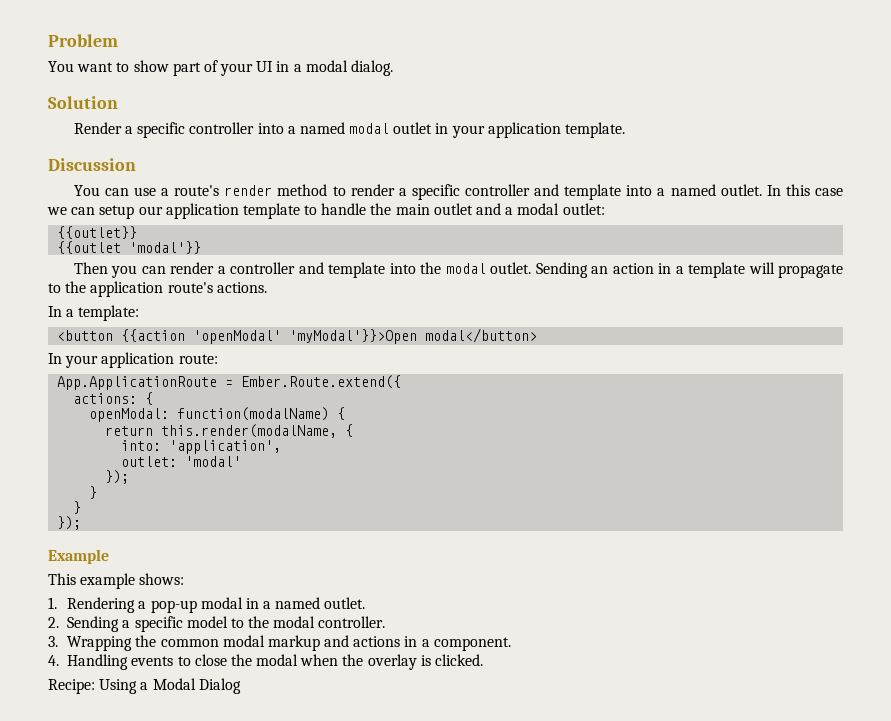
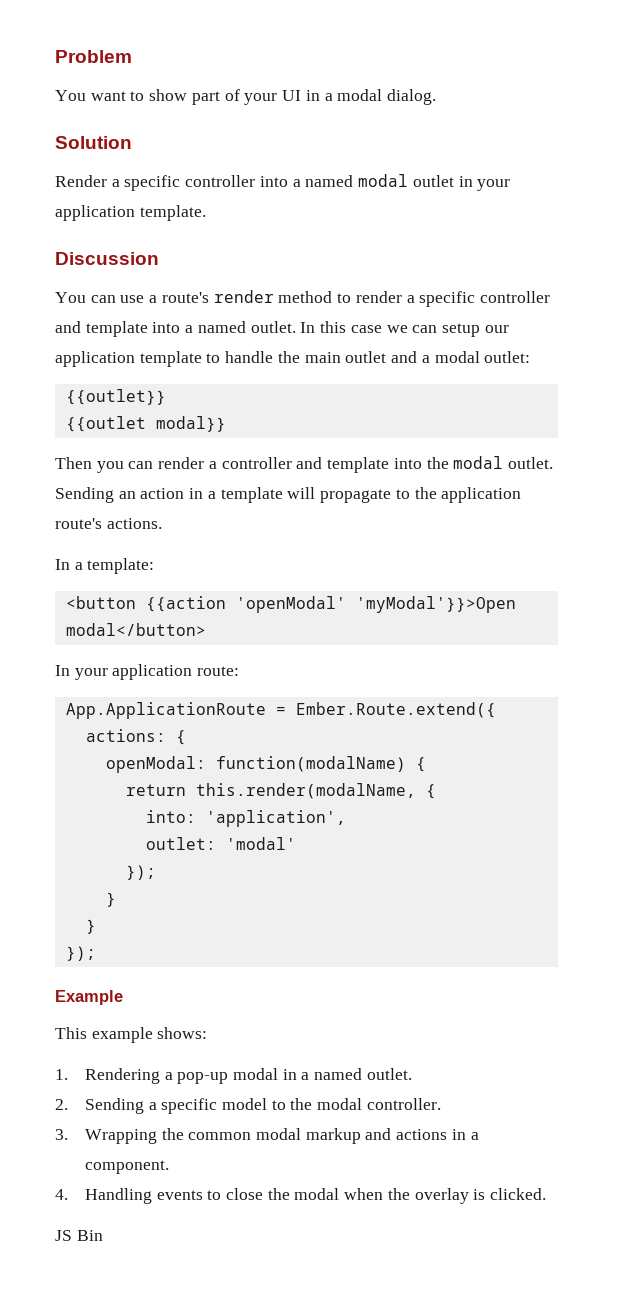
[129,241,202,254] 'modal'}} -> [155,416,226,432] modal}}
[48,678,241,694] Recipe: Using a Modal Dialog -> [55,1230,103,1241] JS Bin

